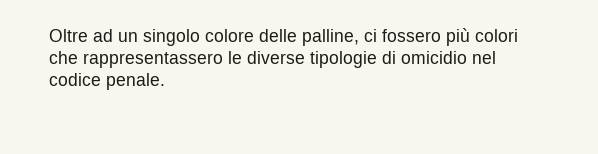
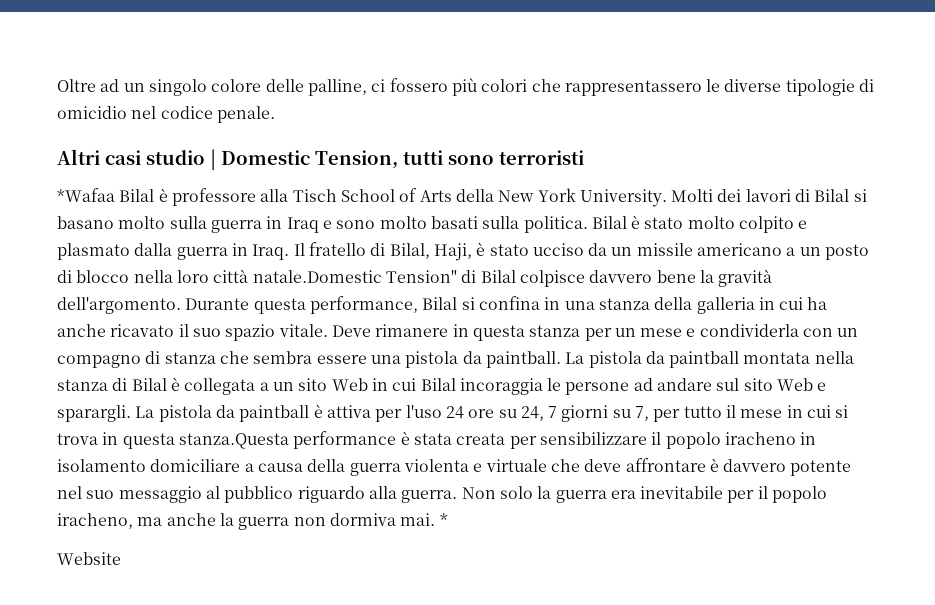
(165, 81) none -> [57,149,584,170] [57,188,867,207] [57,215,808,233] [57,242,870,261] [57,269,773,287] [57,296,828,314] [57,324,859,341] [57,351,854,368] [57,377,827,395] [57,404,849,422] [57,431,817,449] [57,458,852,476] [57,486,828,503] [57,513,448,530] [57,552,121,565] // Altri casi studio | Domestic Tension, tutti sono terroristi // *Wafaa Bilal è professore alla Tisch School of Arts della New York University. Molti dei lavori di Bilal si basano molto sulla guerra in Iraq e sono molto basati sulla politica. Bilal è stato molto colpito e plasmato dalla guerra in Iraq. Il fratello di Bilal, Haji, è stato ucciso da un missile americano a un posto di blocco nella loro città natale.Domestic Tension" di Bilal colpisce davvero bene la gravità dell'argomento. Durante questa performance, Bilal si confina in una stanza della galleria in cui ha anche ricavato il suo spazio vitale. Deve rimanere in questa stanza per un mese e condividerla con un compagno di stanza che sembra essere una pistola da paintball. La pistola da paintball montata nella stanza di Bilal è collegata a un sito Web in cui Bilal incoraggia le persone ad andare sul sito Web e sparargli. La pistola da paintball è attiva per l'uso 24 ore su 24, 7 giorni su 7, per tutto il mese in cui si trova in questa stanza.Questa performance è stata creata per sensibilizzare il popolo iracheno in isolamento domiciliare a causa della guerra violenta e virtuale che deve affrontare è davvero potente nel suo messaggio al pubblico riguardo alla guerra. Non solo la guerra era inevitabile per il popolo iracheno, ma anche la guerra non dormiva mai. * // Website

